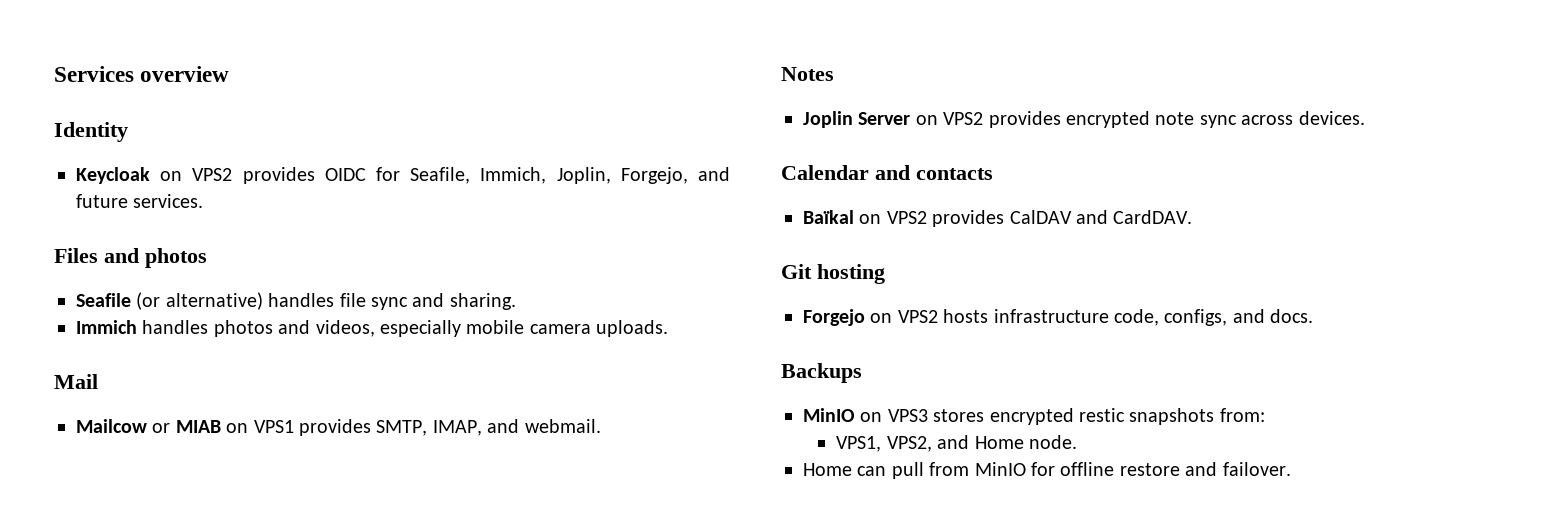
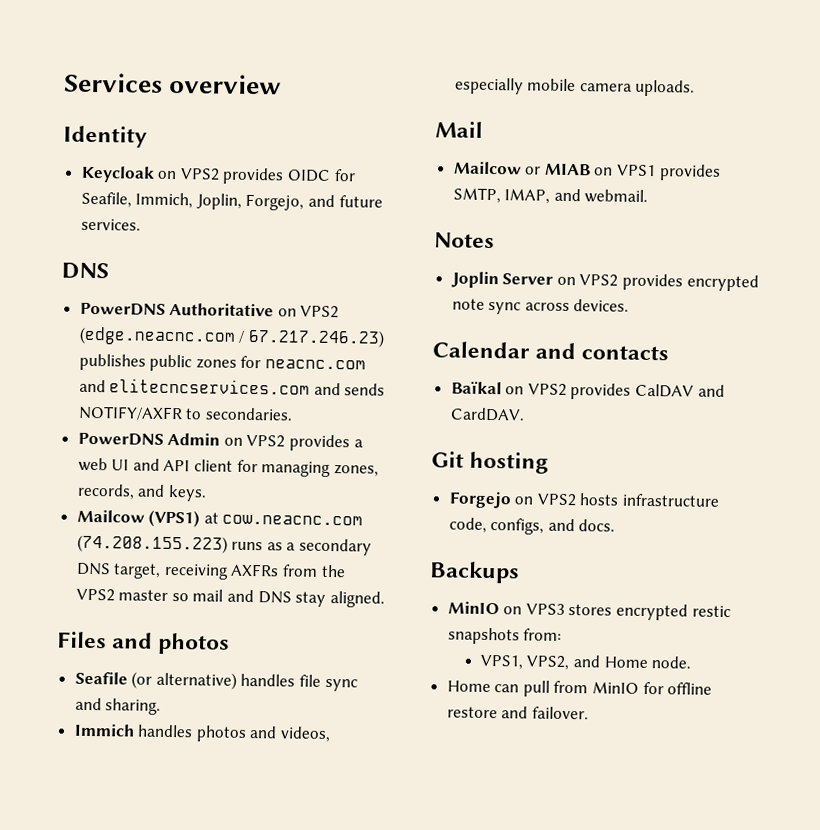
(204, 201) none -> [61,262,109,280] [79,302,340,319] [78,326,385,348] [78,353,367,372] [78,378,386,396] [77,405,293,421] [77,432,363,452] [77,457,379,478] [76,483,207,502] [76,509,364,528] [76,534,373,556] [75,562,346,580] [75,588,385,608] // DNS // PowerDNS Authoritative on VPS2 (edge.neacnc.com / 67.217.246.23) publishes public zones for neacnc.com and elitecncservices.com and sends NOTIFY/AXFR to secondaries. // PowerDNS Admin on VPS2 provides a web UI and API client for managing zones, records, and keys. // Mailcow (VPS1) at cow.neacnc.com (74.208.155.223) runs as a secondary DNS target, receiving AXFRs from the VPS2 master so mail and DNS stay aligned.

